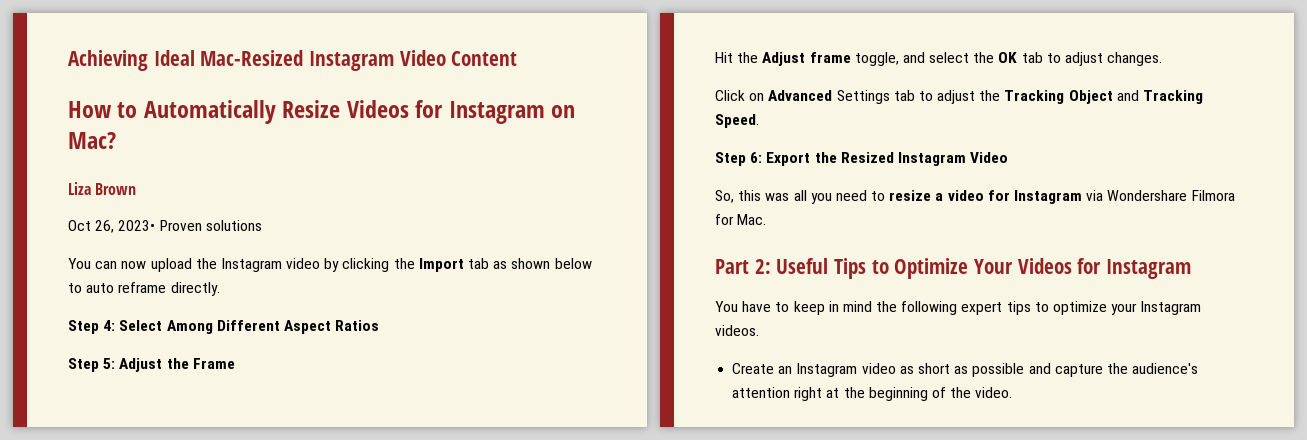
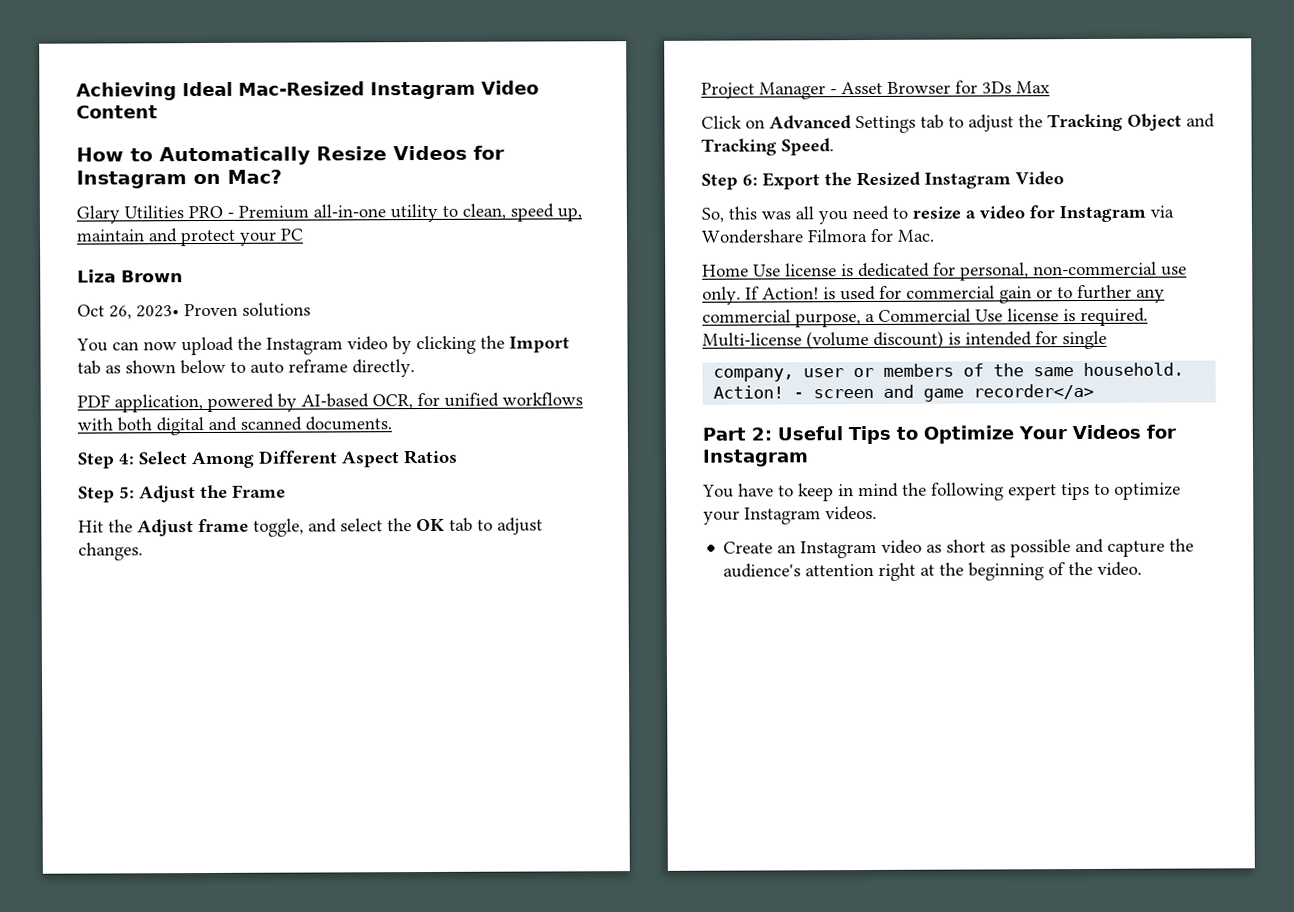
(116, 140) none -> [76,203,582,224] [76,228,304,247] // Glary Utilities PRO - Premium all-in-one utility to clean, speed up, maintain and protect your PC
(220, 289) none -> [77,392,583,413] [77,416,392,436] // PDF application, powered by AI-based OCR, for unified workflows with both digital and scanned documents.
(1163, 59) none -> [701,80,1050,100] // Project Manager - Asset Browser for 3Ds Max
(767, 219) none -> [702,261,1187,281] [702,284,1165,305] [702,307,1148,328] [702,330,1107,350] [713,362,1185,382] [713,383,1095,402] // Home Use license is dedicated for personal, non-commercial use only. If Action! is used for commercial gain or to further any commercial purpose, a Commercial Use license is required. Multi-license (volume discount) is intended for single // company, user or members of the same household. Action! - screen and game recorder</a>

